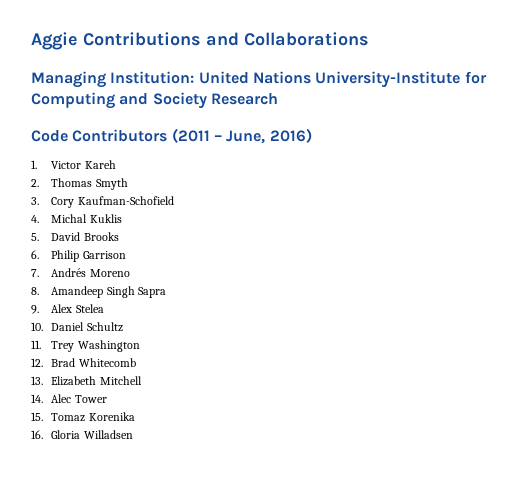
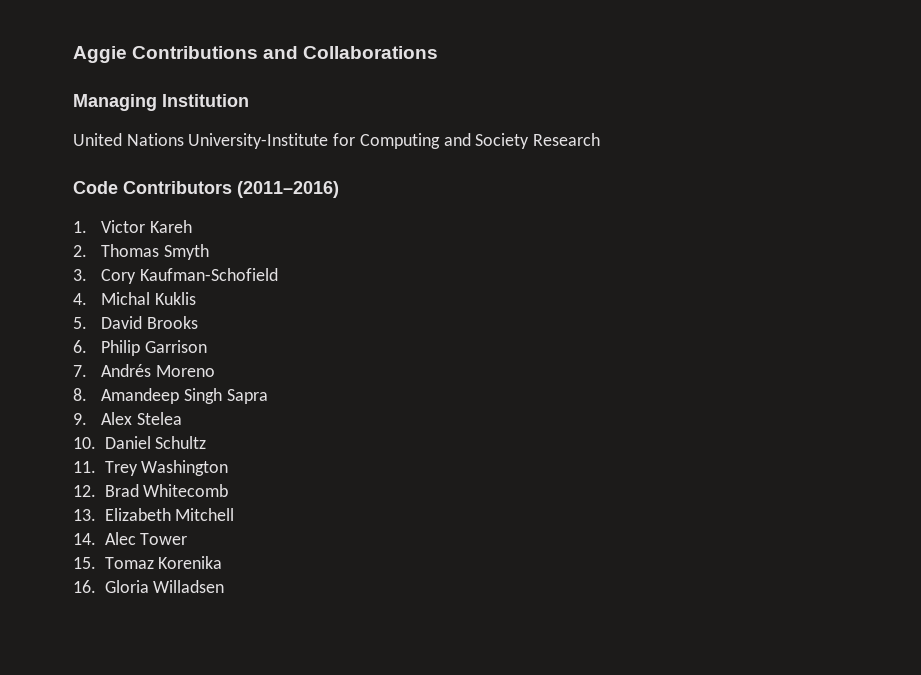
[110,71,195,84] Institution: -> [162,94,249,107] Institution //
[171,128,312,144] (2011 – June, 2016) -> [237,181,339,198] (2011–2016)

